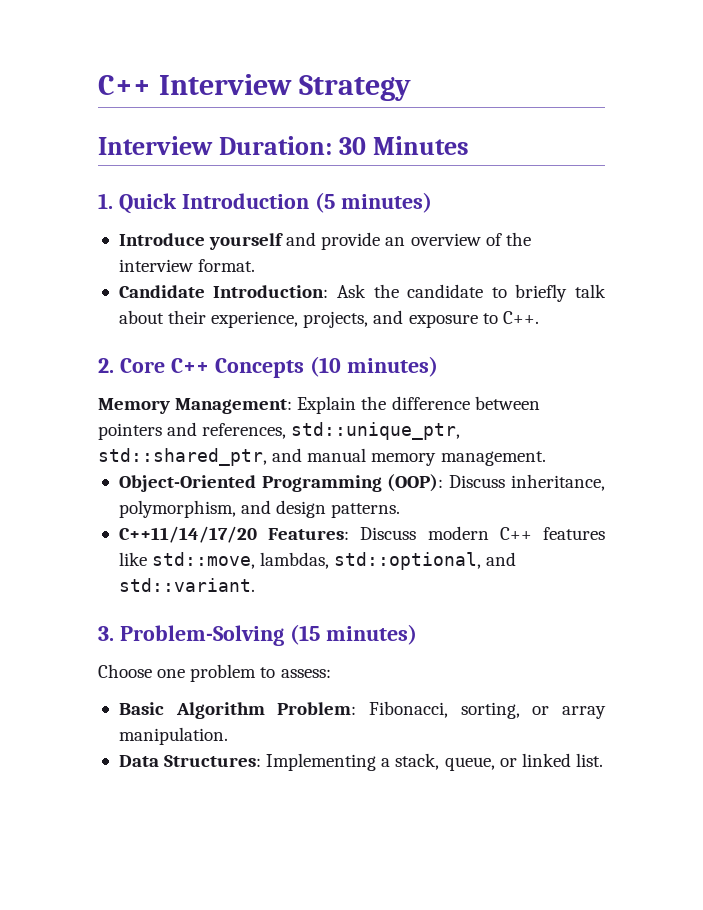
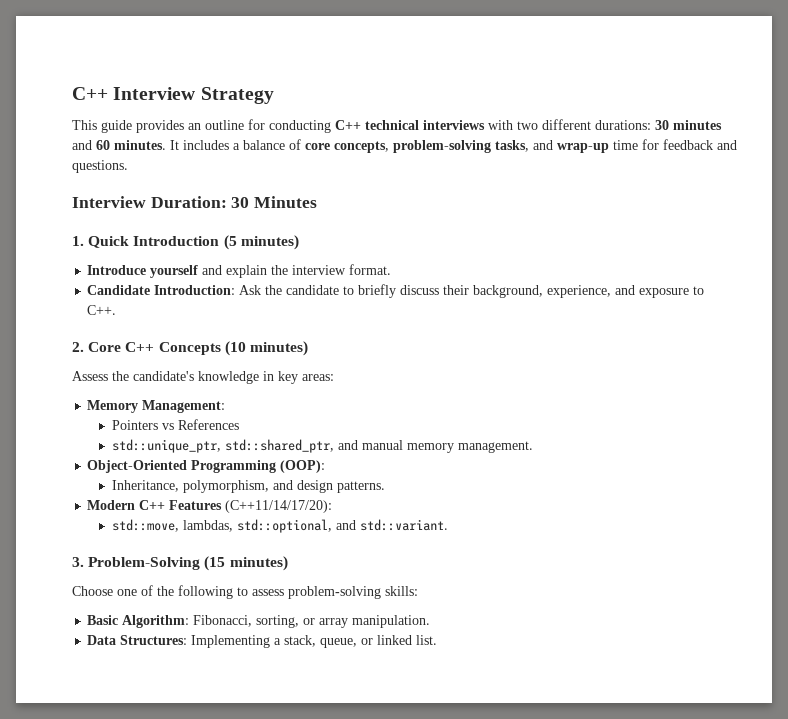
(411, 88) none -> [72,119,722,133] [72,139,737,153] [72,160,128,173] // This guide provides an outline for conducting C++ technical interviews with two different durations: 30 minutes and 60 minutes. It includes a balance of core concepts, problem-solving tasks, and wrap-up time for feedback and questions.
[321,232,502,250] provide an overview of -> [226,265,268,278] explain
[575,284,606,298] [118,310,369,328] talk about their experience, projects, -> [400,285,612,298] discuss their background, experience,
[98,396,540,414] [98,422,287,440] Memory Management: Explain the difference between pointers and references, -> [72,371,334,384] [87,400,226,413] [111,419,239,430] Assess the candidate's knowledge in key areas: // Memory Management: // Pointers vs References //
[449,474,606,491] Discuss inheritance, -> [111,480,179,492] // Inheritance,
[118,526,606,543] [118,552,147,566] C++11/14/17/20 Features: Discuss modern C++ features like -> [87,500,333,513] Modern C++ Features (C++11/14/17/20): //
[190,664,331,682] problem to assess: -> [141,585,418,599] of the following to assess problem-solving skills:
[175,702,357,719] Algorithm Problem: -> [122,615,190,628] Algorithm:

